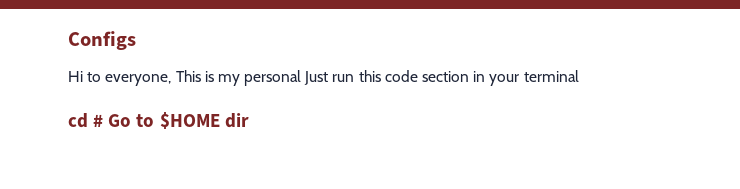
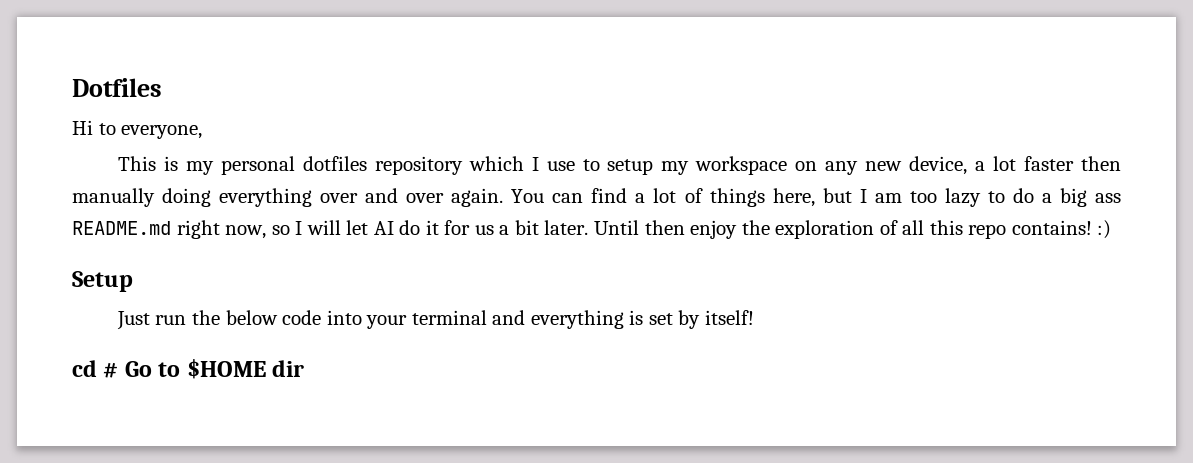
[68,31,136,50] Configs -> [72,78,162,97] Dotfiles
(172, 80) none -> (203, 132) //
[304,70,579,86] Just run this code section in your terminal -> [302,156,1121,175] [72,188,1121,207] [72,220,1112,239] [72,271,133,292] [116,310,754,330] dotfiles repository which I use to setup my workspace on any new device, a lot faster then manually doing everything over and over again. You can find a lot of things here, but I am too lazy to do a big ass README.md right now, so I will let AI do it for us a bit later. Until then enjoy the exploration of all this repo contains! :) // Setup // Just run the below code into your terminal and everything is set by itself!

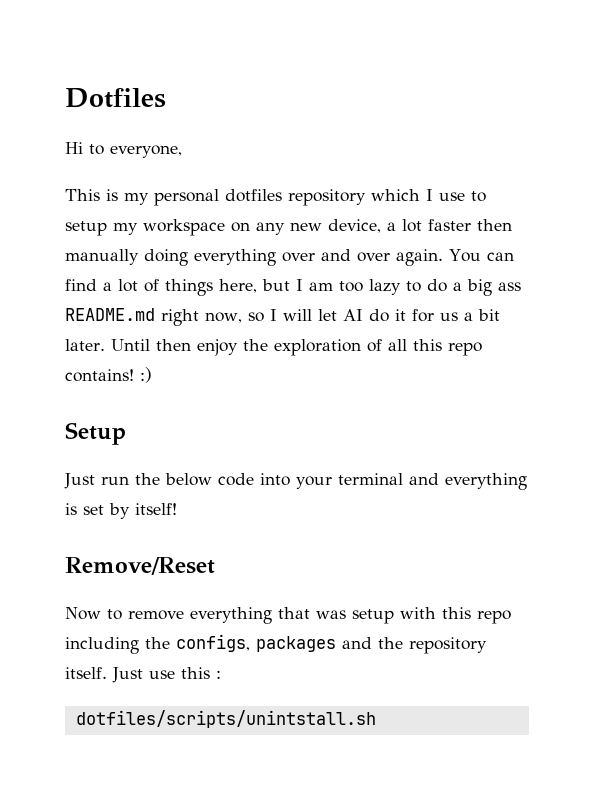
[72,358,305,379] cd # Go to $HOME dir -> [65,557,215,575] [65,607,511,624] [65,634,487,654] [65,667,221,683] [75,710,376,728] Remove/Reset // Now to remove everything that was setup with this repo including the configs, packages and the repository itself. Just use this : // dotfiles/scripts/unintstall.sh

